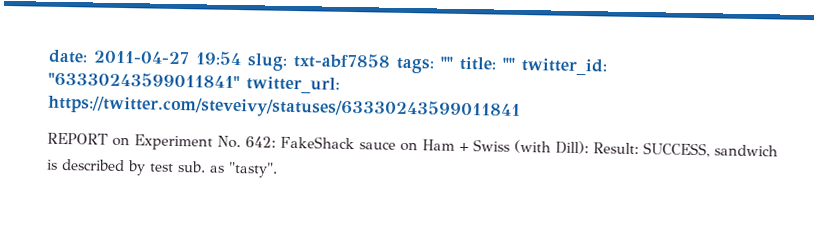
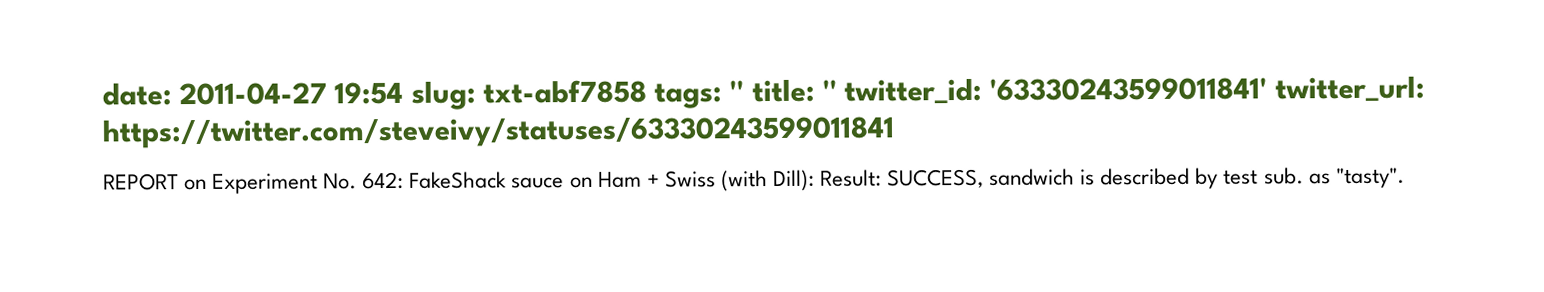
[440,56,607,76] [48,71,240,90] "" title: "" twitter_id: "63330243599011841" -> [729,77,1268,104] '' title: '' twitter_id: '63330243599011841'

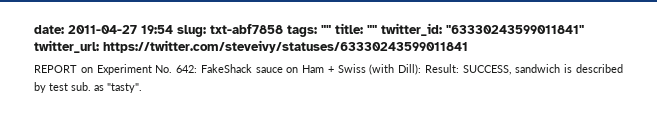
[729,77,1268,104] '' title: '' twitter_id: '63330243599011841' -> [321,23,584,36] "" title: "" twitter_id: "63330243599011841"

